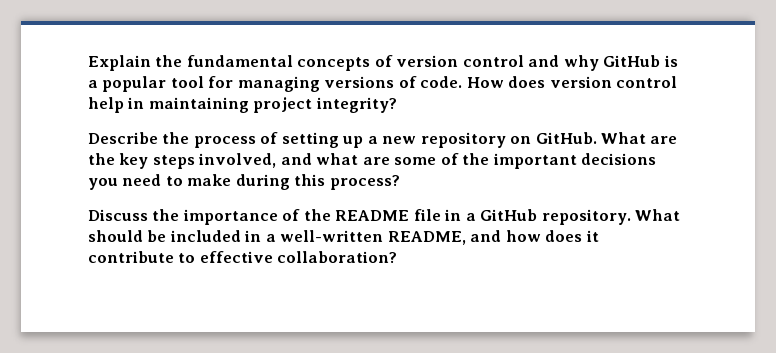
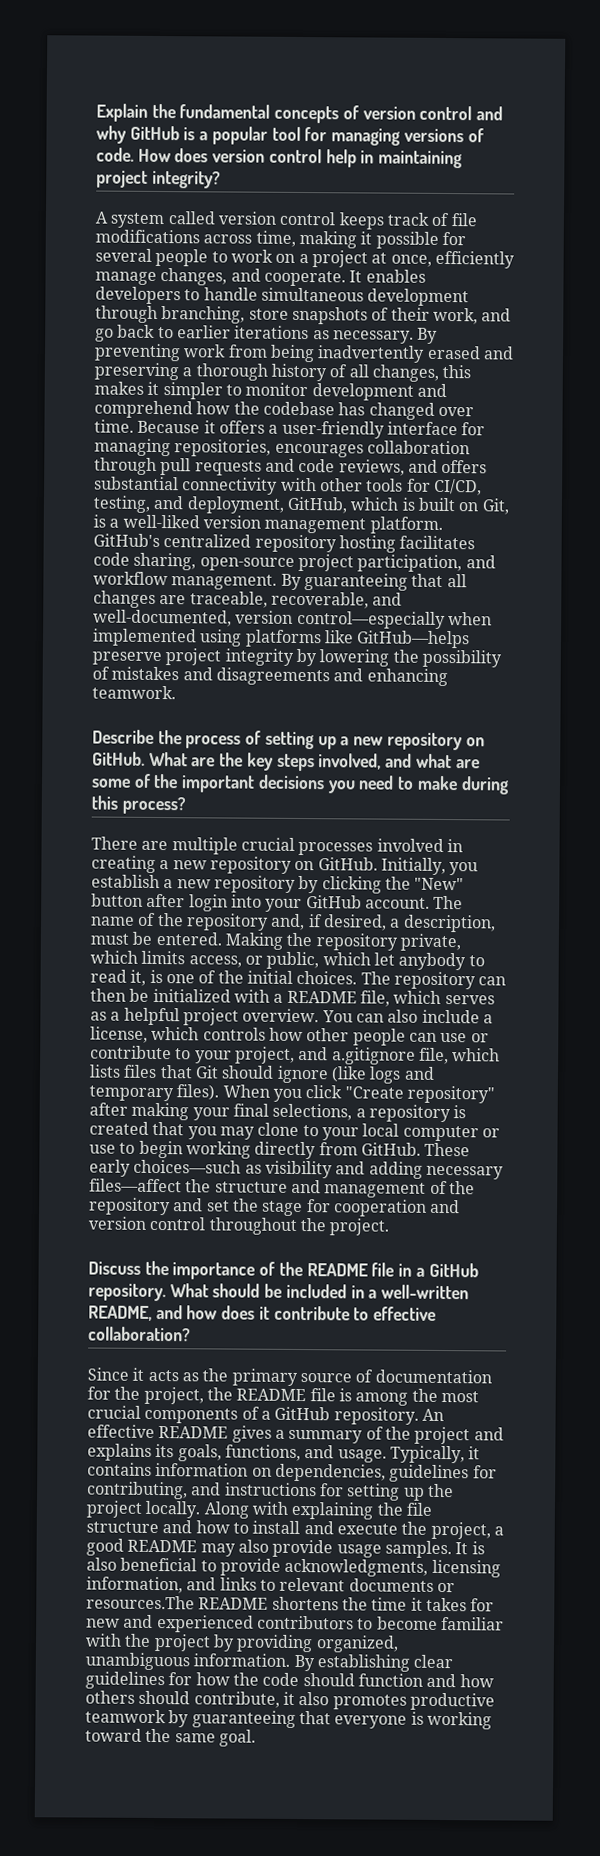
(397, 105) none -> [95,211,477,230] [95,229,466,249] [95,248,515,269] [95,268,426,287] [95,286,470,307] [95,305,512,325] [95,324,439,344] [94,343,514,363] [94,362,472,382] [94,381,447,401] [94,400,474,420] [94,419,486,439] [94,438,470,458] [94,457,488,476] [94,476,482,496] [93,495,510,515] [93,514,443,534] [93,533,476,553] [93,552,496,573] [93,571,467,591] [93,590,403,609] [93,609,492,630] [92,628,471,649] [92,648,502,668] [92,666,448,687] [92,685,176,700] // A system called version control keeps track of file modifications across time, making it possible for several people to work on a project at once, efficiently manage changes, and cooperate. It enables developers to handle simultaneous development through branching, store snapshots of their work, and go back to earlier iterations as necessary. By preventing work from being inadvertently erased and preserving a thorough history of all changes, this makes it simpler to monitor development and comprehend how the codebase has changed over time. Because it offers a user-friendly interface for managing repositories, encourages collaboration through pull requests and code reviews, and offers substantial connectivity with other tools for CI/CD, testing, and deployment, GitHub, which is built on Git, is a well-liked version management platform. GitHub's centralized repository hosting facilitates code sharing, open-source project participation, and workflow management. By guaranteeing that all changes are traceable, recoverable, and well-documented, version control—especially when implemented using platforms like GitHub—helps preserve project integrity by lowering the possibility of mistakes and disagreements and enhancing teamwork.
(400, 182) none -> [91,836,463,856] [91,855,479,876] [91,874,465,894] [91,893,464,913] [91,912,496,933] [90,931,461,952] [90,950,485,971] [90,969,507,990] [90,988,495,1007] [90,1007,493,1026] [90,1026,489,1046] [90,1045,501,1065] [89,1064,435,1084] [89,1084,495,1104] [89,1102,467,1123] [89,1121,500,1142] [89,1140,471,1160] [89,1159,504,1180] [89,1178,475,1198] [88,1197,461,1217] [88,1216,390,1236] // There are multiple crucial processes involved in creating a new repository on GitHub. Initially, you establish a new repository by clicking the "New" button after login into your GitHub account. The name of the repository and, if desired, a description, must be entered. Making the repository private, which limits access, or public, which let anybody to read it, is one of the initial choices. The repository can then be initialized with a README file, which serves as a helpful project overview. You can also include a license, which controls how other people can use or contribute to your project, and a.gitignore file, which lists files that Git should ignore (like logs and temporary files). When you click "Create repository" after making your final selections, a repository is created that you may clone to your local computer or use to begin working directly from GitHub. These early choices—such as visibility and adding necessary files—affect the structure and management of the repository and set the stage for cooperation and version control throughout the project.
(398, 257) none -> [87,1367,492,1386] [87,1386,479,1406] [87,1405,444,1425] [87,1424,504,1445] [87,1443,481,1464] [87,1462,497,1483] [87,1481,454,1501] [86,1500,432,1520] [86,1520,504,1540] [86,1538,485,1559] [86,1557,501,1578] [86,1576,455,1594] [86,1595,495,1612] [86,1614,504,1633] [85,1633,399,1653] [85,1652,454,1672] [85,1671,494,1690] [85,1690,495,1711] [85,1709,492,1730] [85,1728,256,1747] // Since it acts as the primary source of documentation for the project, the README file is among the most crucial components of a GitHub repository. An effective README gives a summary of the project and explains its goals, functions, and usage. Typically, it contains information on dependencies, guidelines for contributing, and instructions for setting up the project locally. Along with explaining the file structure and how to install and execute the project, a good README may also provide usage samples. It is also beneficial to provide acknowledgments, licensing information, and links to relevant documents or resources.The README shortens the time it takes for new and experienced contributors to become familiar with the project by providing organized, unambiguous information. By establishing clear guidelines for how the code should function and how others should contribute, it also promotes productive teamwork by guaranteeing that everyone is working toward the same goal.

